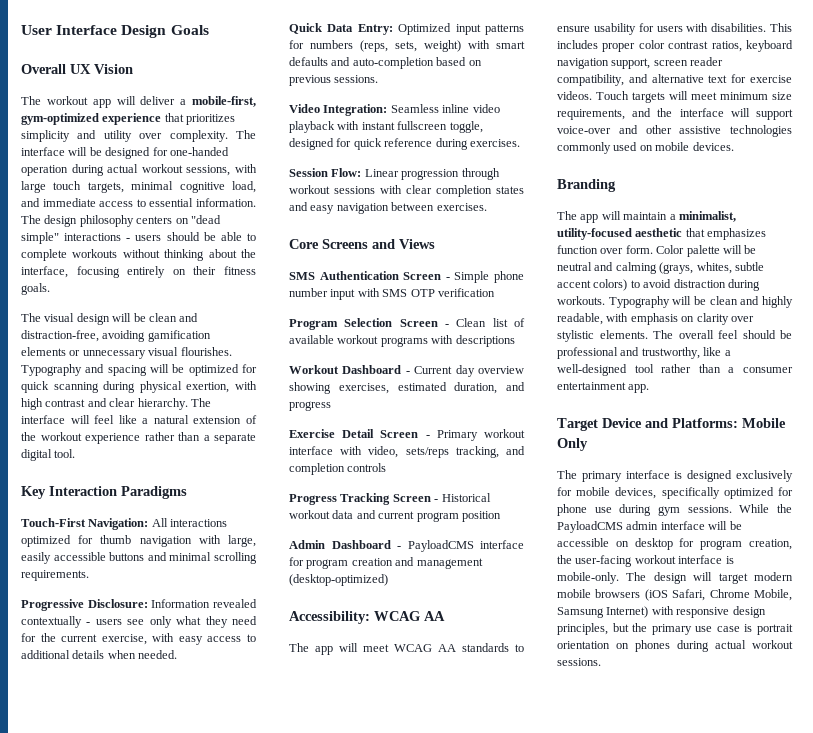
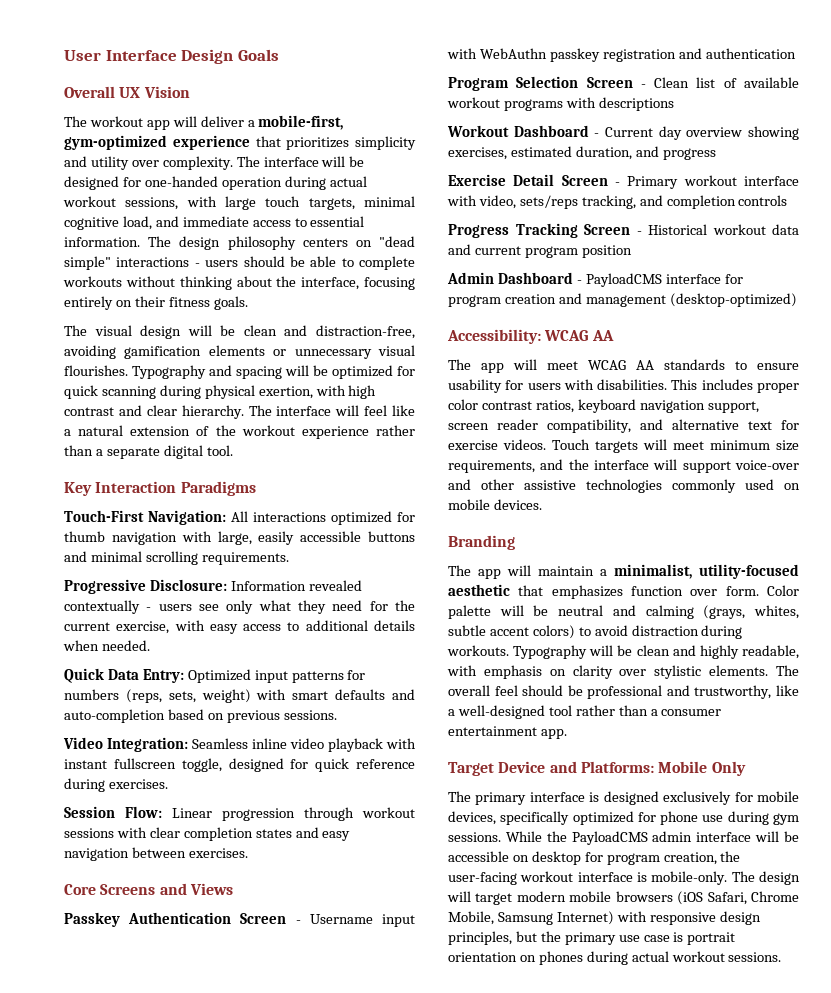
[289,272,315,280] SMS -> [64,912,120,927] Passkey
[454,271,524,283] [289,288,495,300] Simple phone number input with SMS OTP verification -> [309,914,415,927] [447,48,796,62] Username input with WebAuthn passkey registration and authentication

